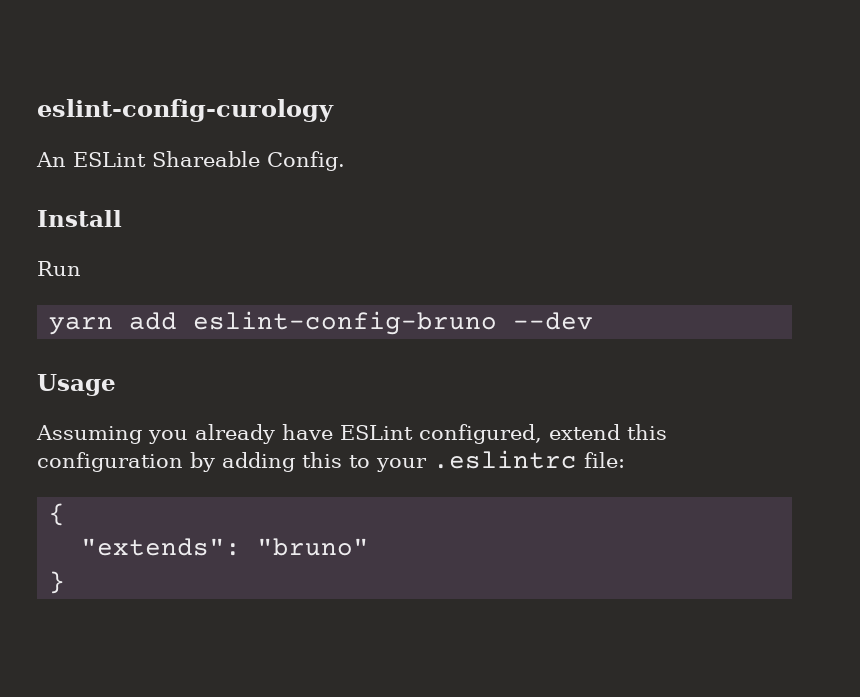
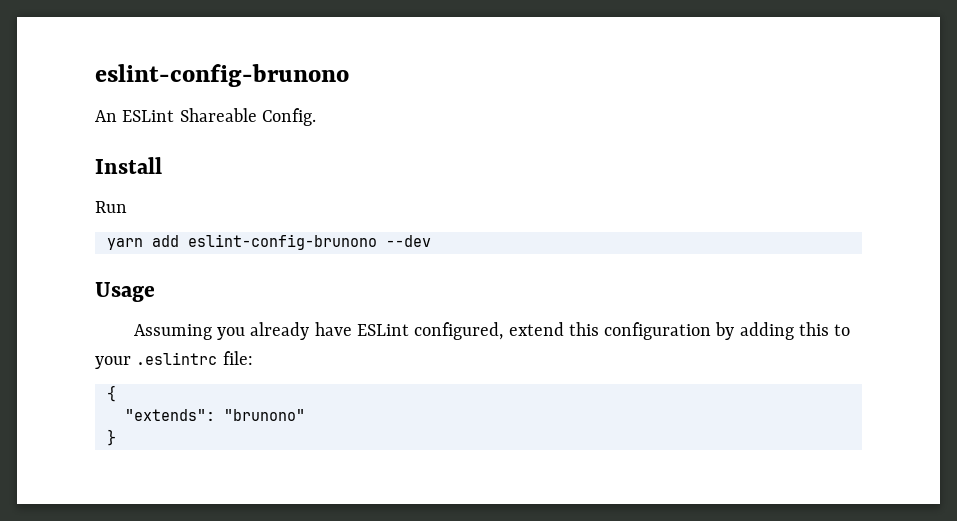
[37,99,334,122] eslint-config-curology -> [95,64,349,87] eslint-config-brunono
[193,311,498,335] eslint-config-bruno -> [187,234,377,250] eslint-config-brunono
[257,538,370,556] "bruno" -> [223,409,305,421] "brunono"

